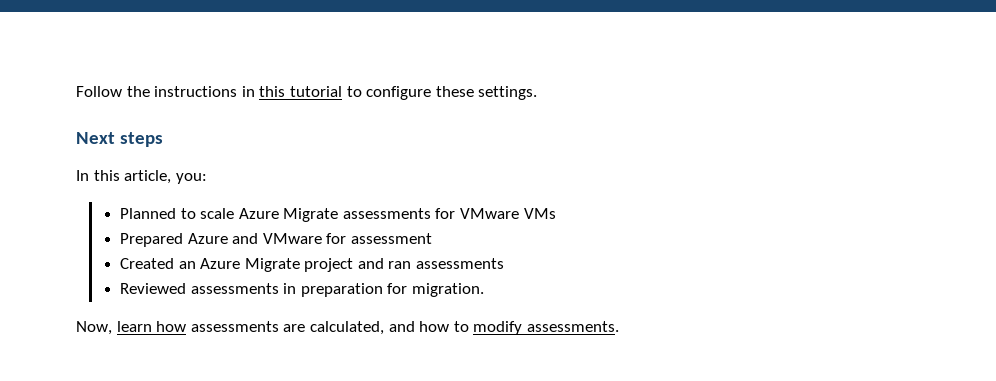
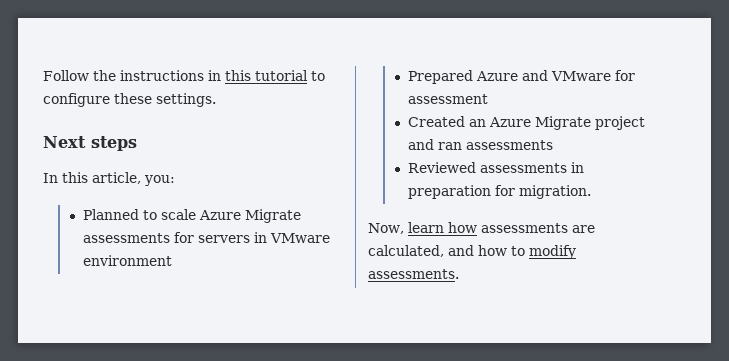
[460,208,556,219] VMware VMs -> [197,232,330,243] [82,255,172,266] servers in VMware environment

